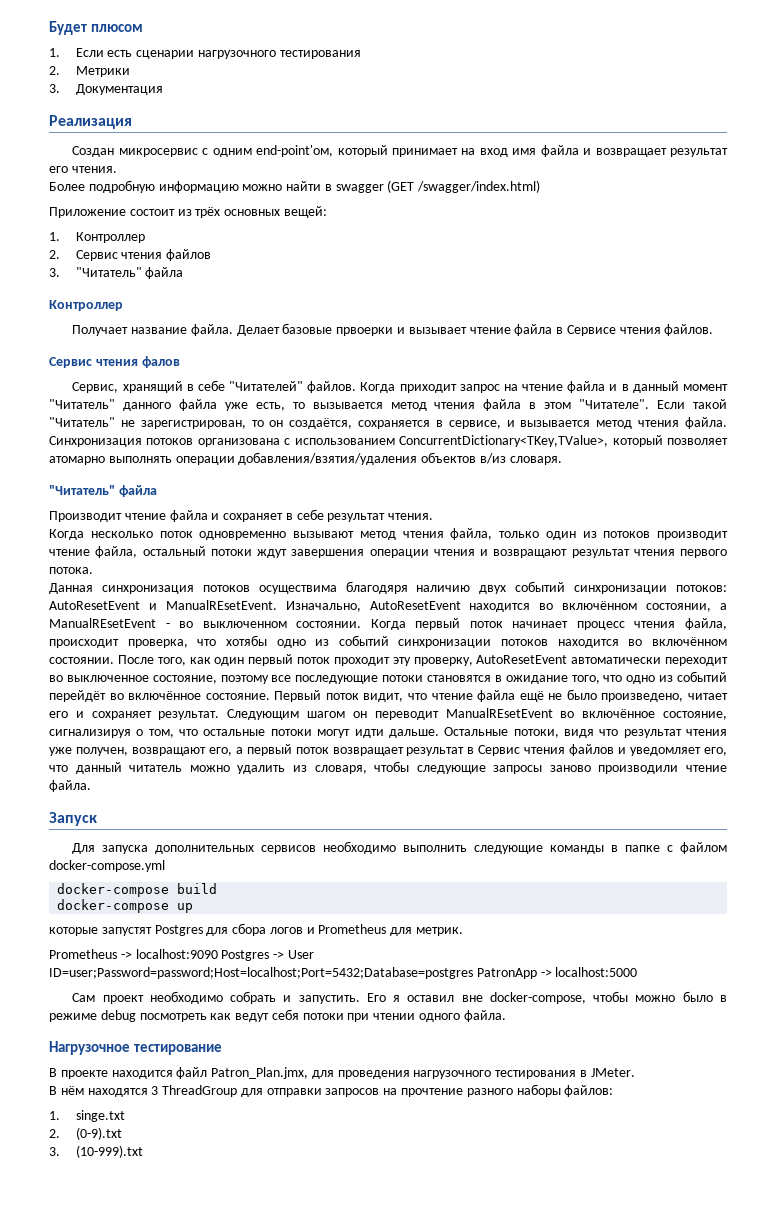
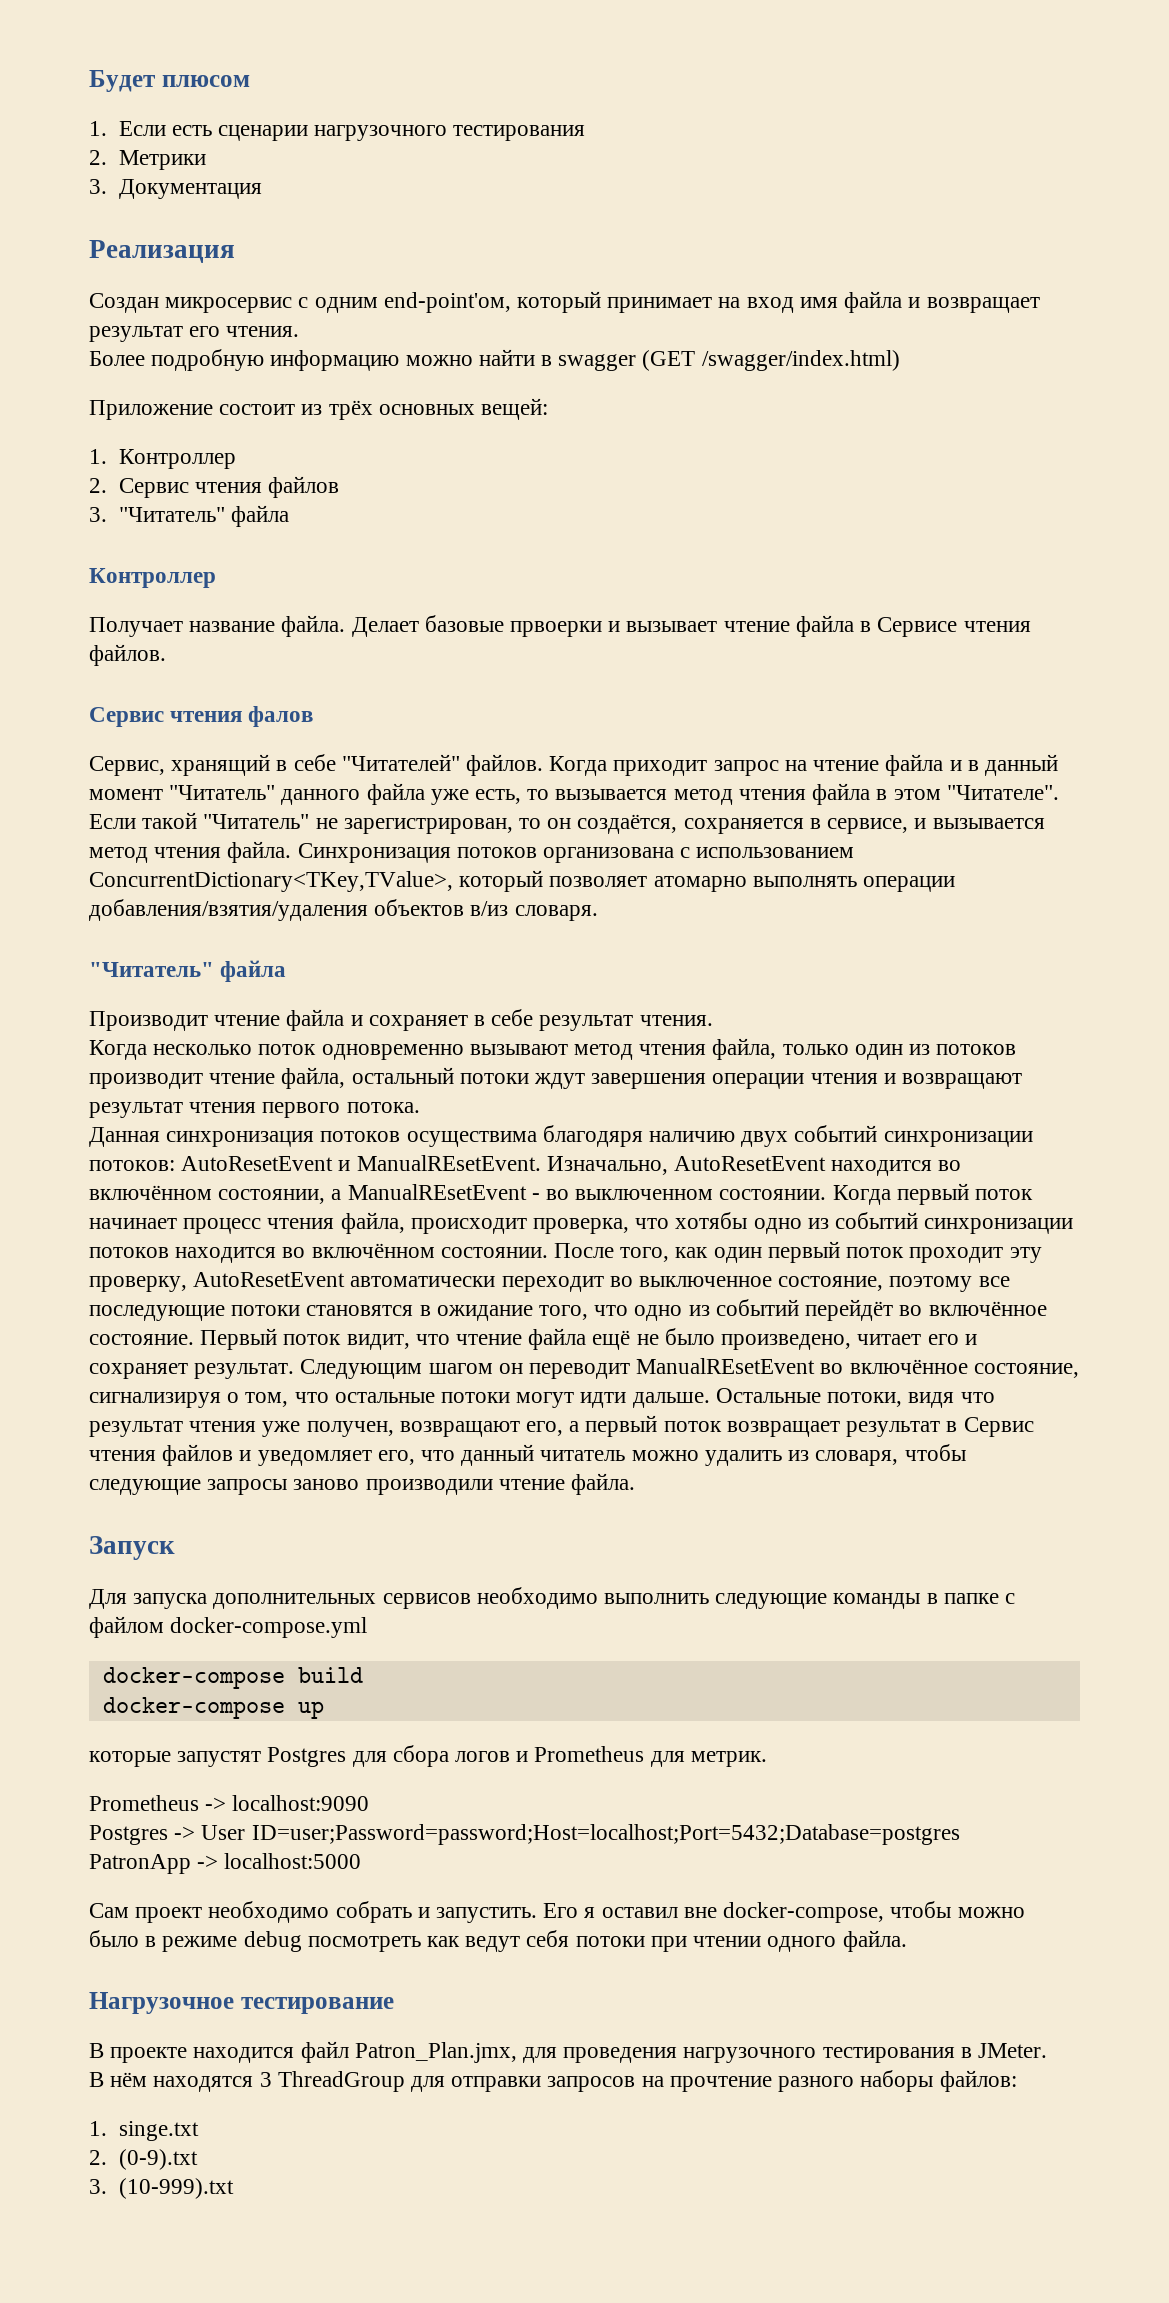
(218, 954) none -> (370, 1803) //
(473, 973) none -> (960, 1834) //

